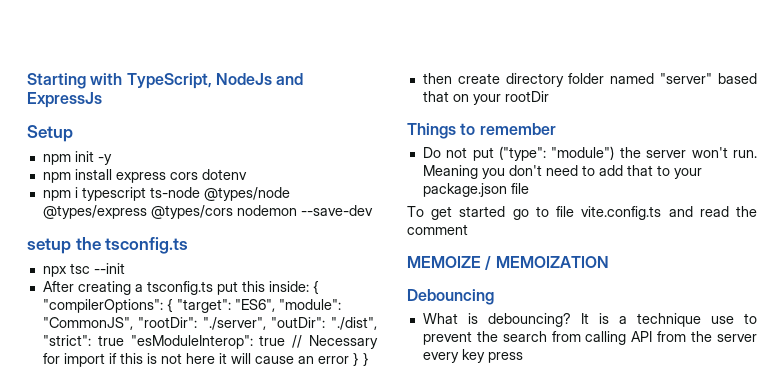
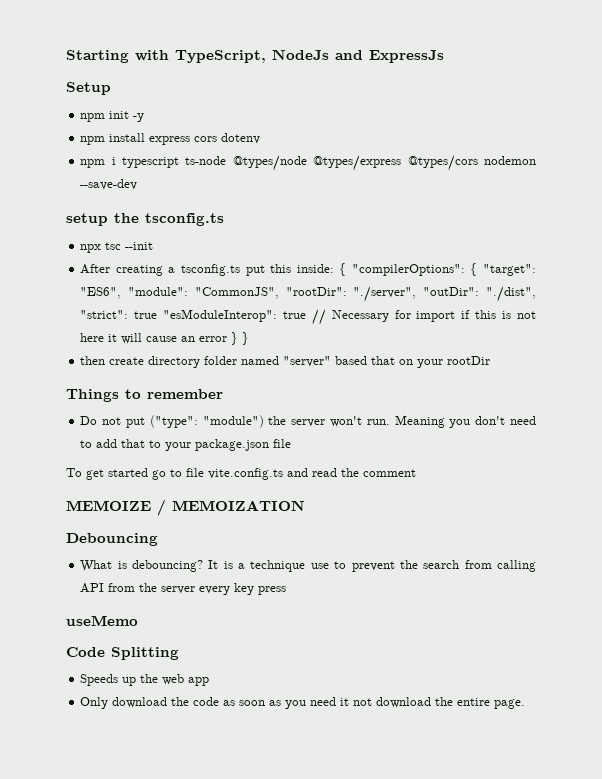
(523, 357) none -> [66,615,138,626] [66,647,179,660] [80,674,210,686] [80,697,526,709] // useMemo // Code Splitting // Speeds up the web app // Only download the code as soon as you need it not download the entire page.

